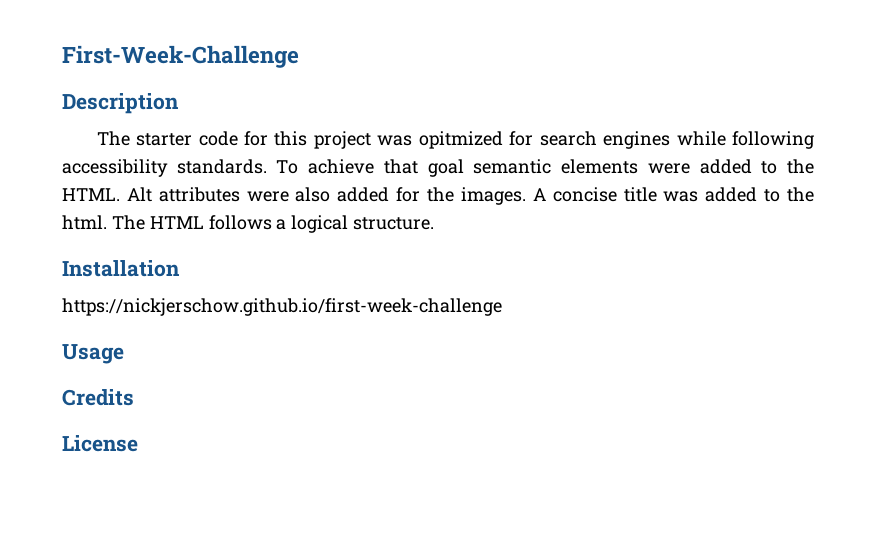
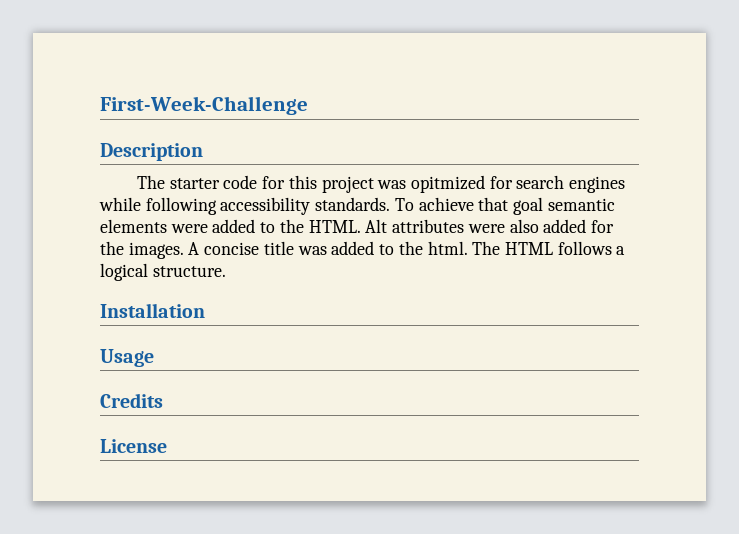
[62,298,502,316] // https://nickjerschow.github.io/first-week-challenge -> (205, 310) none

